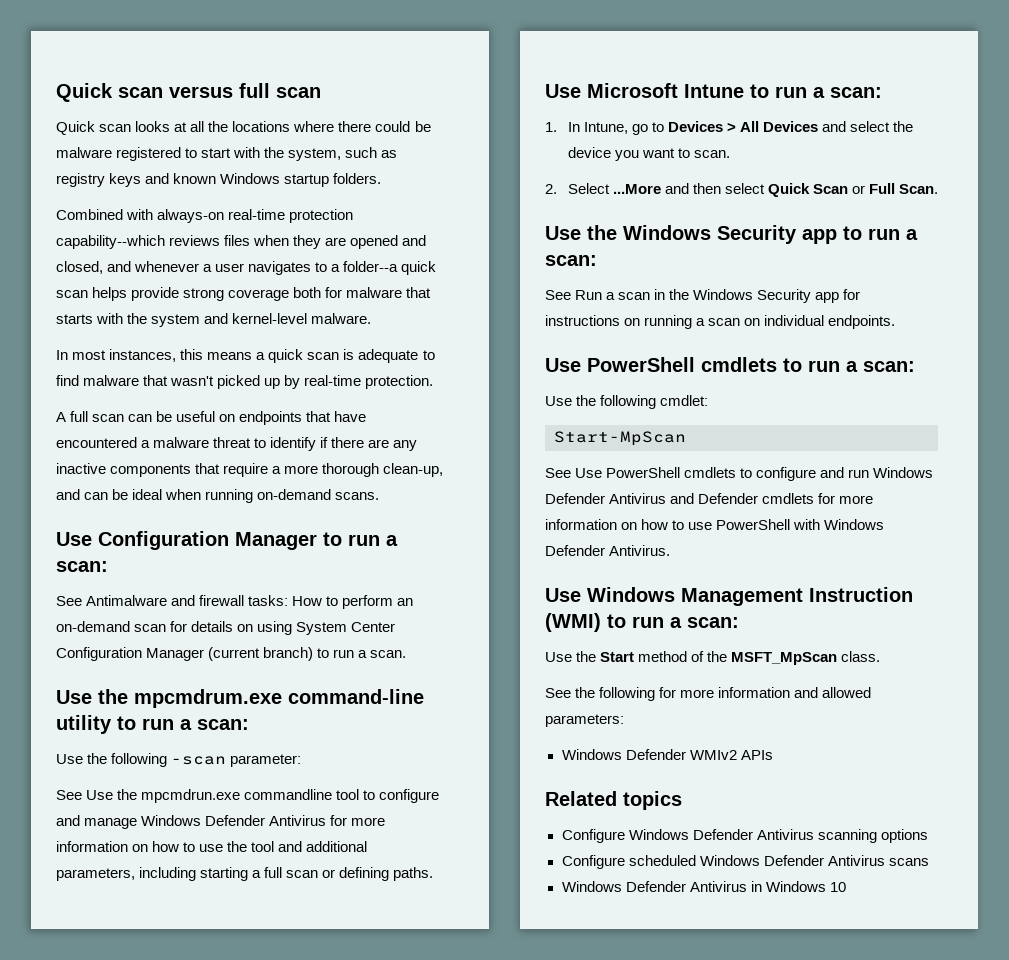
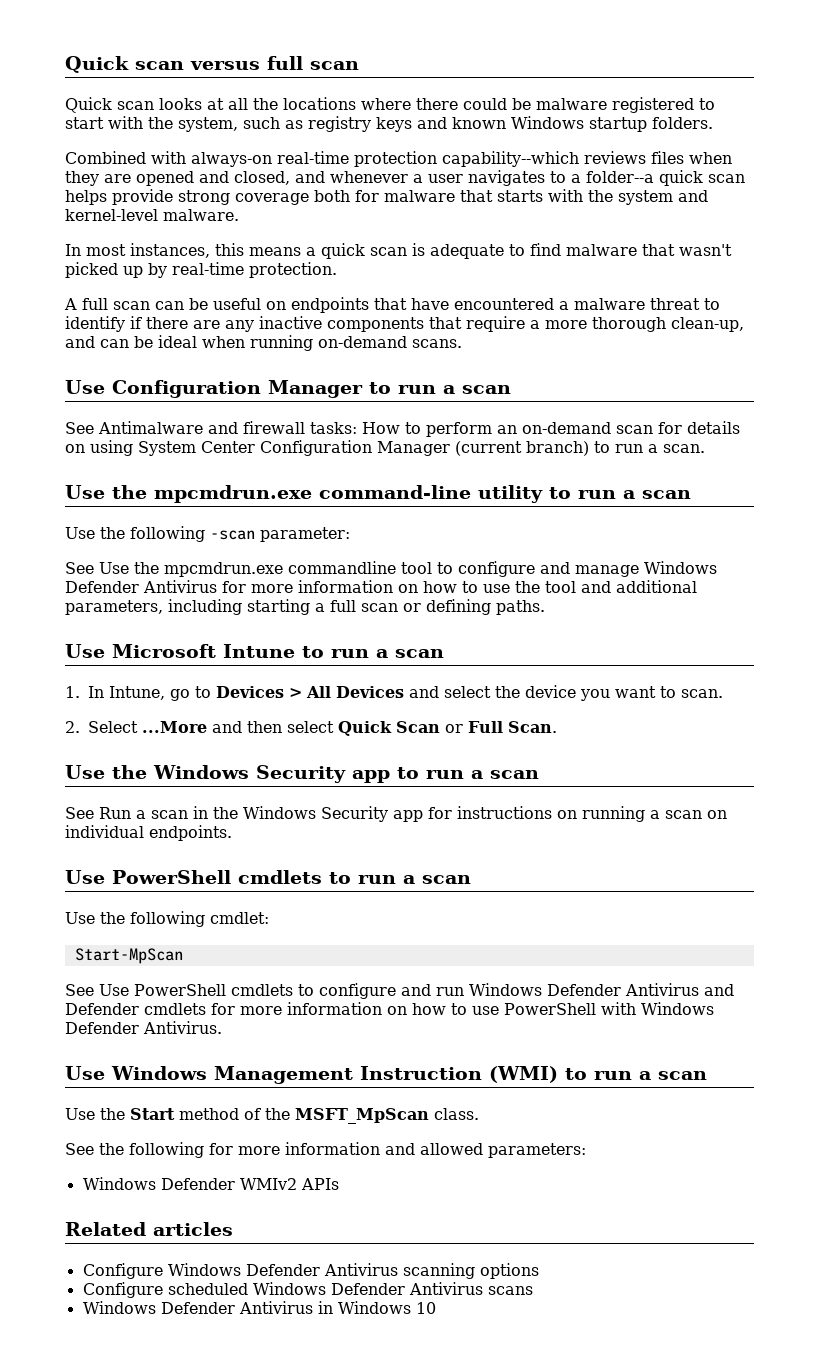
[56,561,108,572] scan: -> [462,385,511,394] scan
[134,689,282,708] mpcmdrum.exe -> [154,485,312,503] mpcmdrun.exe
[197,719,249,730] scan: -> [642,490,691,499] scan
[830,87,882,98] scan: -> [395,649,444,658] scan
[545,255,597,266] scan: -> [490,770,539,779] scan
[863,361,915,372] scan: -> [422,875,471,884] scan
[687,617,739,628] scan: -> [658,1071,707,1080] scan
[623,791,682,810] topics -> [153,1222,233,1236] articles

